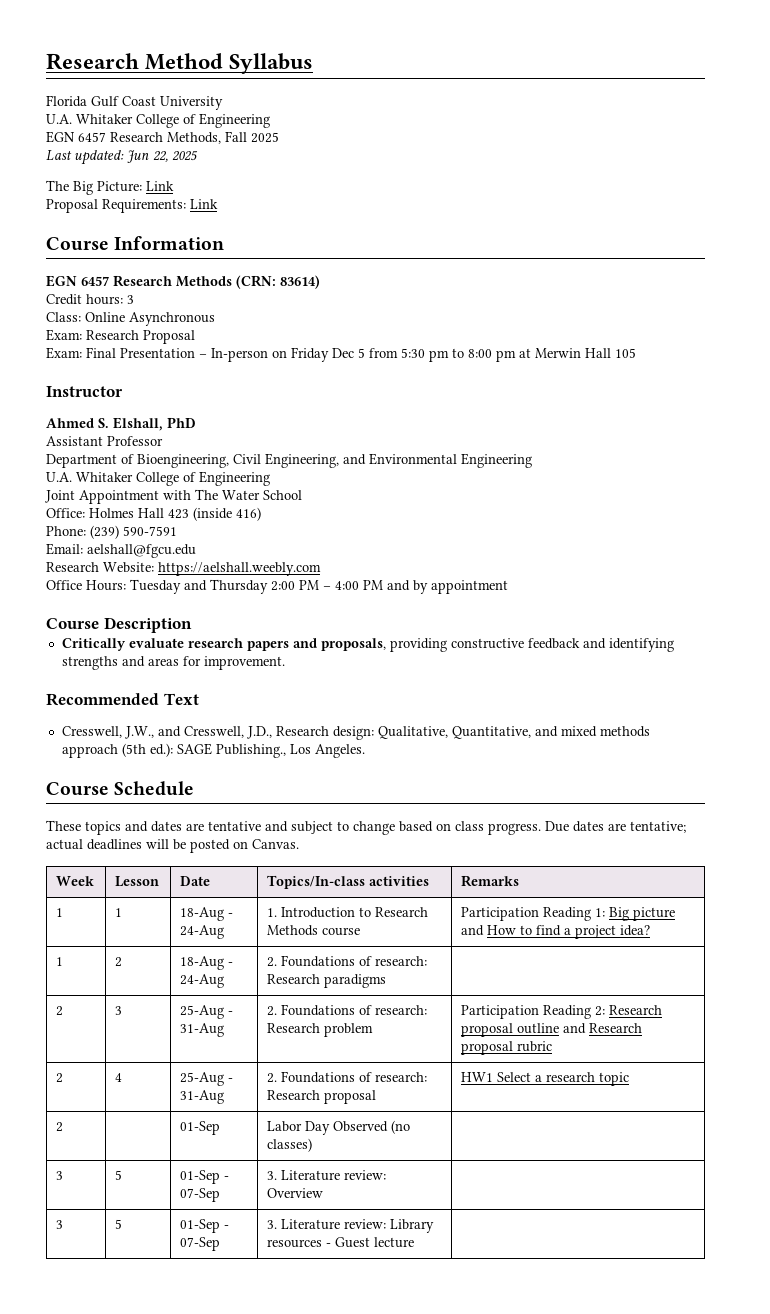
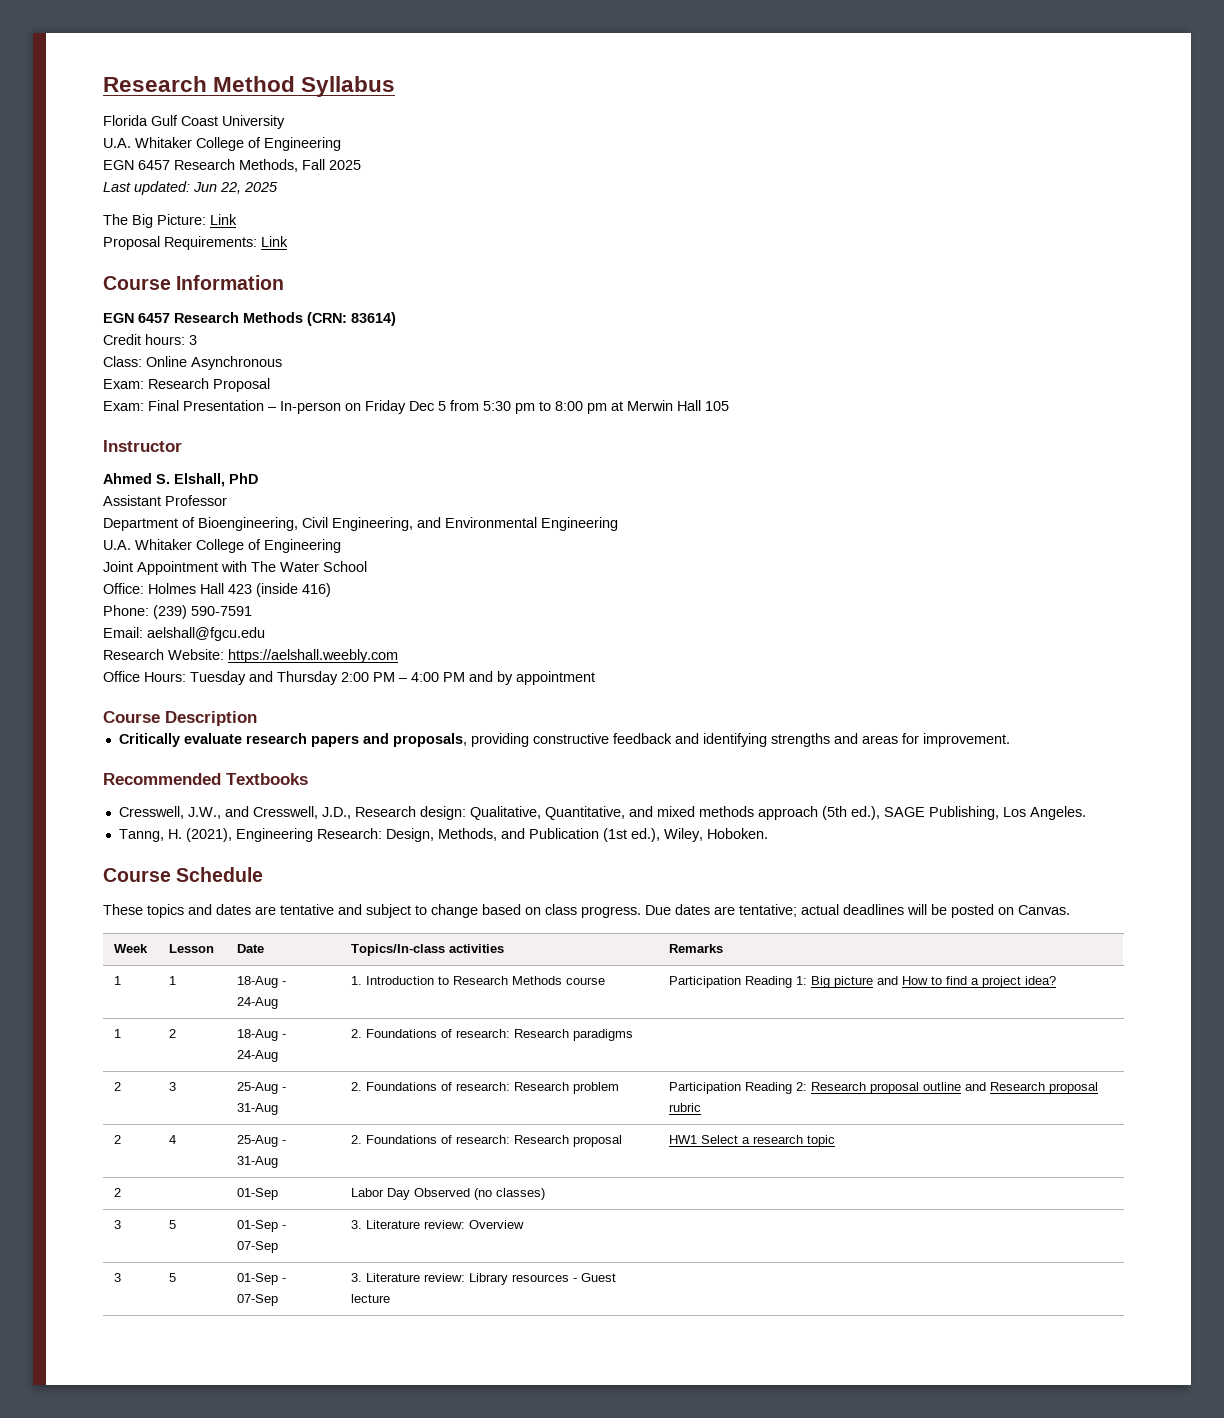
[163,693,199,705] Text -> [226,773,308,785] Textbooks
[149,743,286,758] ed.): SAGE Publishing., -> [850,806,999,820] ed.), SAGE Publishing,
(365, 751) none -> [118,828,768,842] // Tanng, H. (2021), Engineering Research: Design, Methods, and Publication (1st ed.), Wiley, Hoboken.

